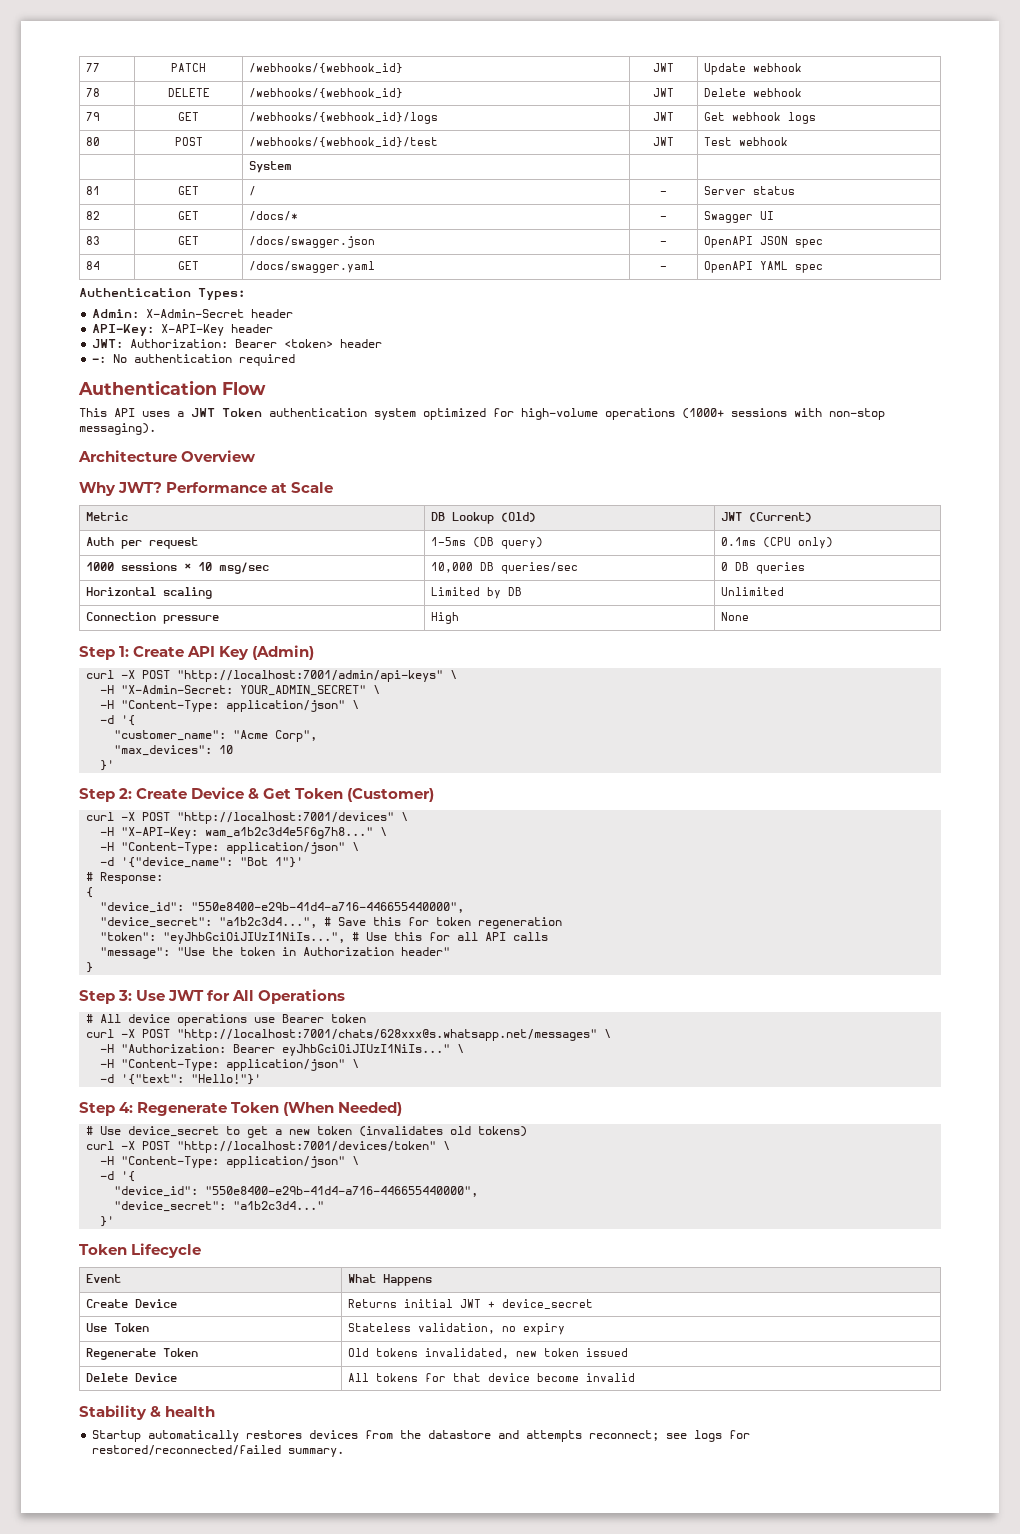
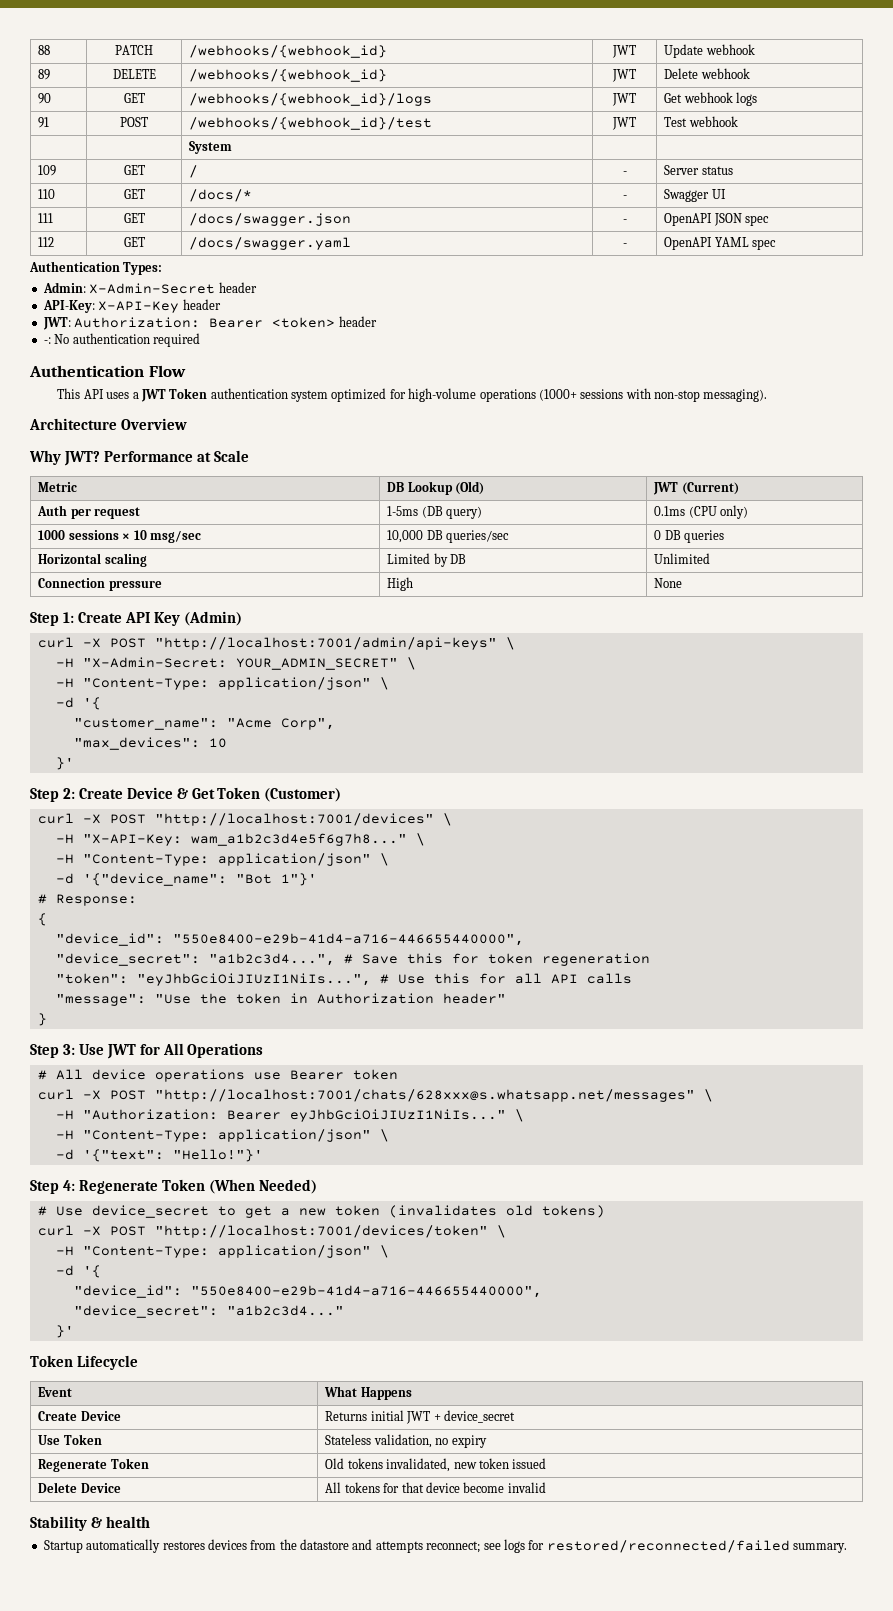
[86,63,101,72] 77 -> [38,45,51,55] 88
[86,88,101,97] 78 -> [38,69,51,80] 89
[86,112,101,121] 79 -> [38,93,52,104] 90
[86,137,101,146] 80 -> [38,117,50,128] 91
[86,186,101,195] 81 -> [38,165,57,176] 109
[86,211,101,220] 82 -> [38,189,56,199] 110
[86,236,101,245] 83 -> [38,213,54,223] 111
[86,261,101,270] 84 -> [38,237,55,247] 112

